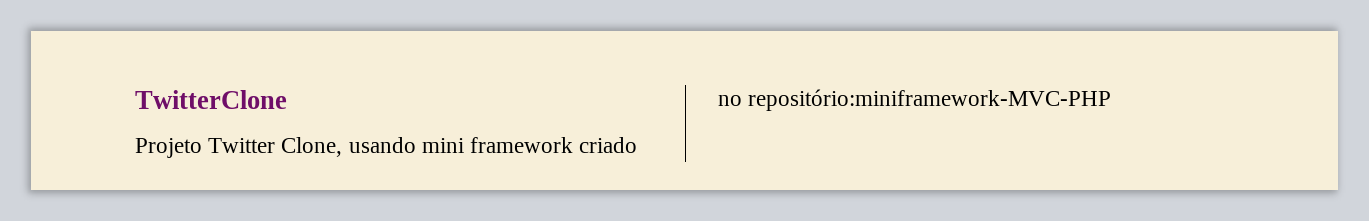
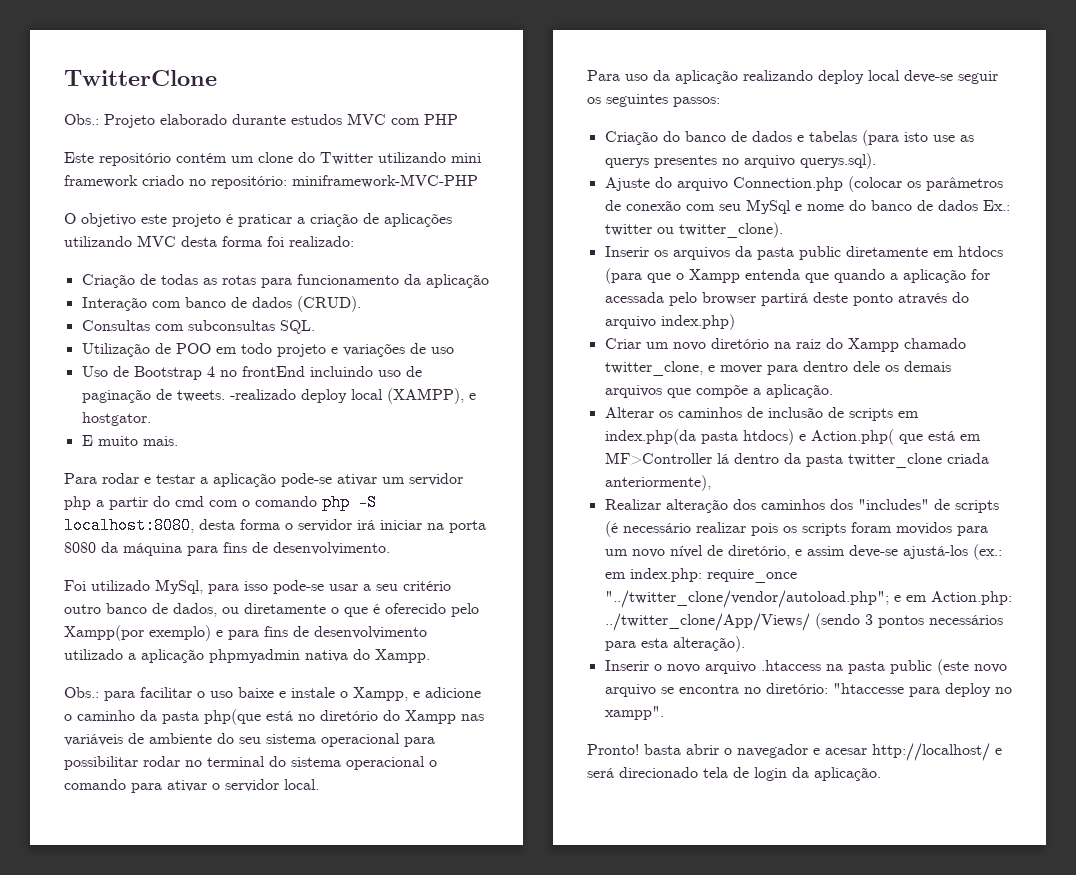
[135,137,638,158] [718,89,1112,111] Projeto Twitter Clone, usando mini framework criado no repositório:miniframework-MVC-PHP -> [64,113,458,128] [64,152,481,166] [64,174,478,189] [64,213,452,227] [64,235,354,247] [81,274,489,288] [81,296,361,312] [81,320,315,334] [81,343,454,357] [81,366,422,380] [81,388,476,404] [81,412,151,426] [81,435,178,446] [64,473,463,487] [64,494,377,511] [64,517,486,534] [64,542,390,556] [64,579,451,594] [64,603,479,617] [64,625,427,641] [64,649,430,663] [64,687,481,701] [64,709,484,725] [64,733,435,747] [64,756,437,770] [64,779,319,793] [587,70,998,84] [587,94,720,107] [604,130,974,146] [604,153,876,169] [604,176,1003,192] [604,199,1010,214] [604,222,783,238] [604,246,1003,260] [604,268,990,284] [604,292,969,306] [604,314,735,330] [604,338,966,352] [604,361,951,376] [604,384,833,398] [604,407,919,421] [604,429,981,445] [604,452,989,468] [604,475,711,491] [604,499,999,513] [604,521,988,537] [604,544,1002,560] [604,568,797,583] [604,590,1012,608] [604,613,1003,631] [604,636,745,652] [604,659,1007,675] [604,683,1012,697] [604,706,664,720] [587,743,1002,761] [587,767,881,781] Obs.: Projeto elaborado durante estudos MVC com PHP // Este repositório contém um clone do Twitter utilizando mini framework criado no repositório: miniframework-MVC-PHP // O objetivo este projeto é praticar a criação de aplicações utilizando MVC desta forma foi realizado: // Criação de todas as rotas para funcionamento da aplicação // Interação com banco de dados (CRUD). // Consultas com subconsultas SQL. // Utilização de POO em todo projeto e variações de uso // Uso de Bootstrap 4 no frontEnd incluindo uso de paginação de tweets. -realizado deploy local (XAMPP), e hostgator. // E muito mais. // Para rodar e testar a aplicação pode-se ativar um servidor php a partir do cmd com o comando php -S localhost:8080, desta forma o servidor irá iniciar na porta 8080 da máquina para fins de desenvolvimento. // Foi utilizado MySql, para isso pode-se usar a seu critério outro banco de dados, ou diretamente o que é oferecido pelo Xampp(por exemplo) e para fins de desenvolvimento utilizado a aplicação phpmyadmin nativa do Xampp. // Obs.: para facilitar o uso baixe e instale o Xampp, e adicione o caminho da pasta php(que está no diretório do Xampp nas variáveis de ambiente do seu sistema operacional para possibilitar rodar no terminal do sistema operacional o comando para ativar o servidor local. // Para uso da aplicação realizando deploy local deve-se seguir os seguintes passos: // Criação do banco de dados e tabelas (para isto use as querys presentes no arquivo querys.sql). // Ajuste do arquivo Connection.php (colocar os parâmetros de conexão com seu MySql e nome do banco de dados Ex.: twitter ou twitter_clone). // Inserir os arquivos da pasta public diretamente em htdocs (para que o Xampp entenda que quando a aplicação for acessada pelo browser partirá deste ponto através do arquivo index.php) // Criar um novo diretório na raiz do Xampp chamado twitter_clone, e mover para dentro dele os demais arquivos que compõe a aplicação. // Alterar os caminhos de inclusão de scripts em index.php(da pasta htdocs) e Action.php( que está em MF>Controller lá dentro da pasta twitter_clone criada anteriormente), // Realizar alteração dos caminhos dos "includes" de scripts (é necessário realizar pois os scripts foram movidos para um novo nível de diretório, e assim deve-se ajustá-los (ex.: em index.php: require_once "../twitter_clone/vendor/autoload.php"; e em Action.php: ../twitter_clone/App/Views/ (sendo 3 pontos necessários para esta alteração). // Inserir o novo arquivo .htaccess na pasta public (este novo arquivo se encontra no diretório: "htaccesse para deploy no xampp". // Pronto! basta abrir o navegador e acesar http://localhost/ e será direcionado tela de login da aplicação.

